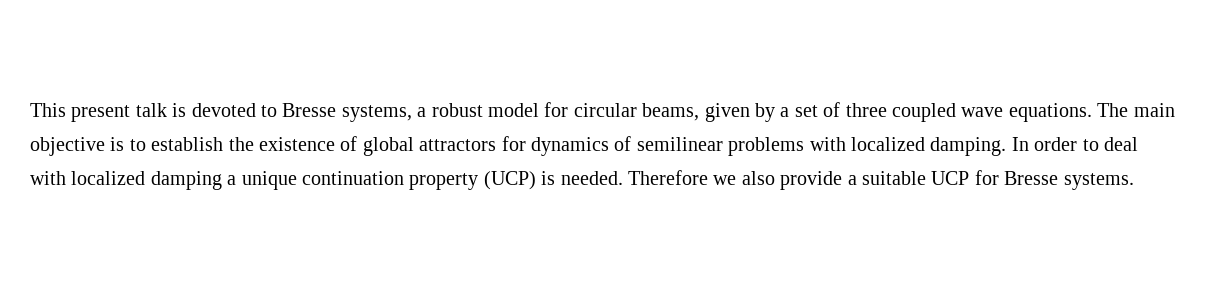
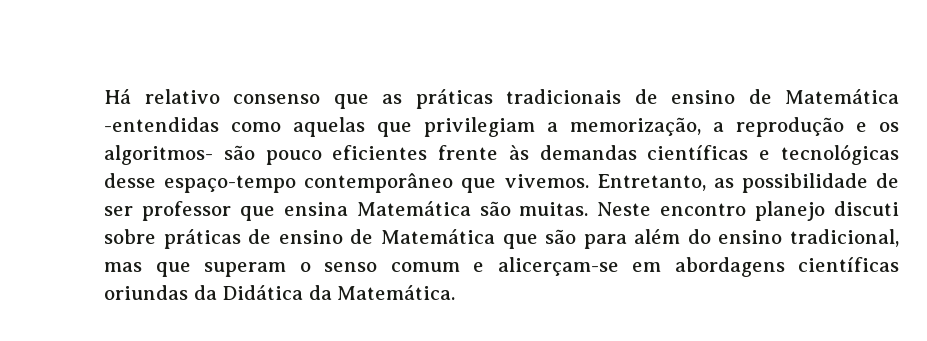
[30,102,1175,122] [30,136,1138,156] [30,170,1134,190] This present talk is devoted to Bresse systems, a robust model for circular beams, given by a set of three coupled wave equations. The main objective is to establish the existence of global attractors for dynamics of semilinear problems with localized damping. In order to deal with localized damping a unique continuation property (UCP) is needed. Therefore we also provide a suitable UCP for Bresse systems. -> [104,89,899,109] [104,117,899,137] [104,144,900,165] [104,173,899,193] [104,201,900,221] [104,229,900,249] [104,257,899,277] [104,285,456,300] Há relativo consenso que as práticas tradicionais de ensino de Matemática -entendidas como aquelas que privilegiam a memorização, a reprodução e os algoritmos- são pouco eficientes frente às demandas científicas e tecnológicas desse espaço-tempo contemporâneo que vivemos. Entretanto, as possibilidade de ser professor que ensina Matemática são muitas. Neste encontro planejo discuti sobre práticas de ensino de Matemática que são para além do ensino tradicional, mas que superam o senso comum e alicerçam-se em abordagens científicas oriundas da Didática da Matemática.

